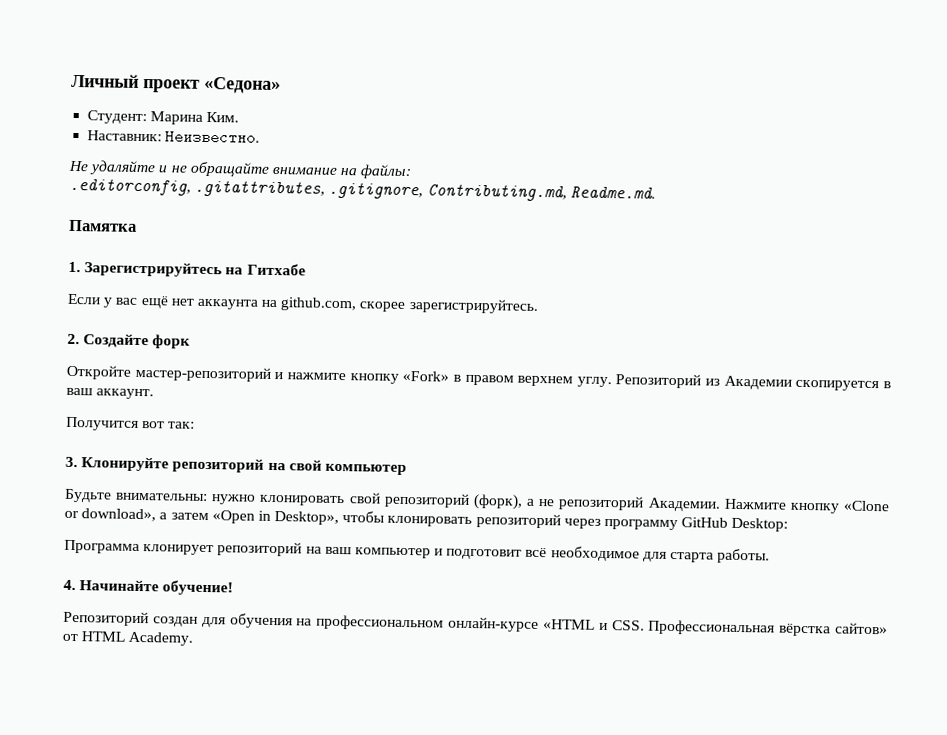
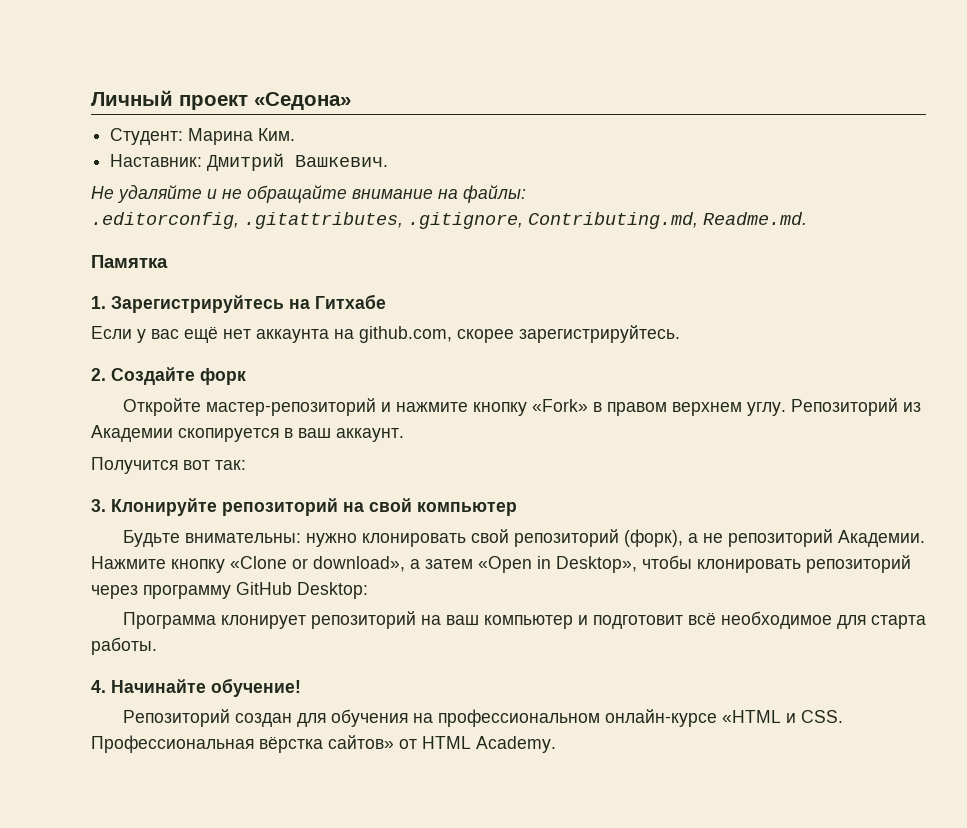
[165,127,261,146] Неизвестно. -> [207,153,389,171] Дмитрий Вашкевич.

